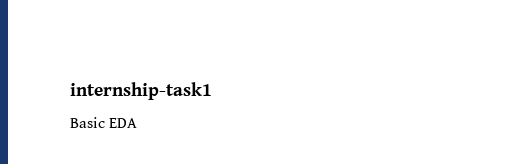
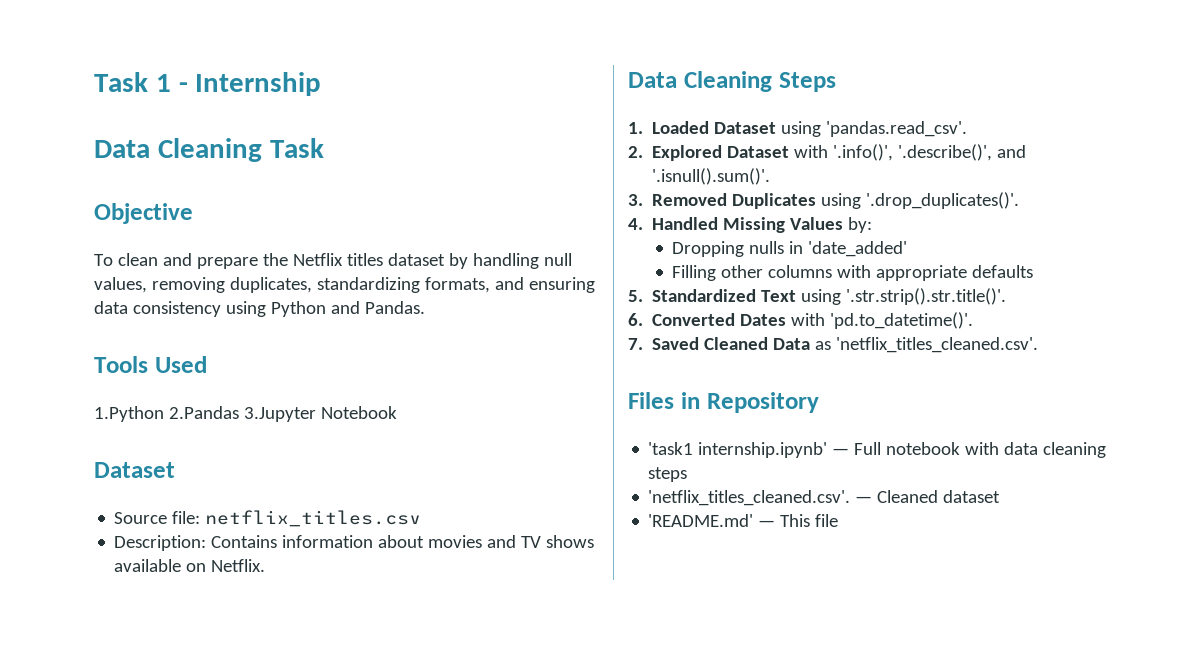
[70,82,212,100] [70,117,138,128] internship-task1 // Basic EDA -> [94,72,322,96] [94,138,324,162] [94,203,193,224] [94,253,572,269] [94,277,595,293] [94,301,425,317] [94,356,207,373] [94,406,397,422] [94,462,175,478] [114,510,422,527] [114,535,595,551] [114,559,266,572] [628,71,836,92] [628,121,968,137] [628,144,1027,161] [652,168,771,185] [628,192,1020,209] [628,217,873,233] [672,241,908,257] [672,265,1034,281] [628,288,1007,305] [628,312,974,329] [628,337,1039,353] [628,392,819,413] [648,442,1107,458] [648,467,688,482] [648,490,1001,506] [648,514,839,527] Task 1 - Internship // Data Cleaning Task // Objective // To clean and prepare the Netflix titles dataset by handling null values, removing duplicates, standardizing formats, and ensuring data consistency using Python and Pandas. // Tools Used // 1.Python 2.Pandas 3.Jupyter Notebook // Dataset // Source file: netflix_titles.csv // Description: Contains information about movies and TV shows available on Netflix. // Data Cleaning Steps // 1. Loaded Dataset using 'pandas.read_csv'. // 2. Explored Dataset with '.info()', '.describe()', and '.isnull().sum()'. // 3. Removed Duplicates using '.drop_duplicates()'. // 4. Handled Missing Values by: // Dropping nulls in 'date_added' // Filling other columns with appropriate defaults // 5. Standardized Text using '.str.strip().str.title()'. // 6. Converted Dates with 'pd.to_datetime()'. // 7. Saved Cleaned Data as 'netflix_titles_cleaned.csv'. // Files in Repository // 'task1 internship.ipynb' — Full notebook with data cleaning steps // 'netflix_titles_cleaned.csv'. — Cleaned dataset // 'README.md' — This file

